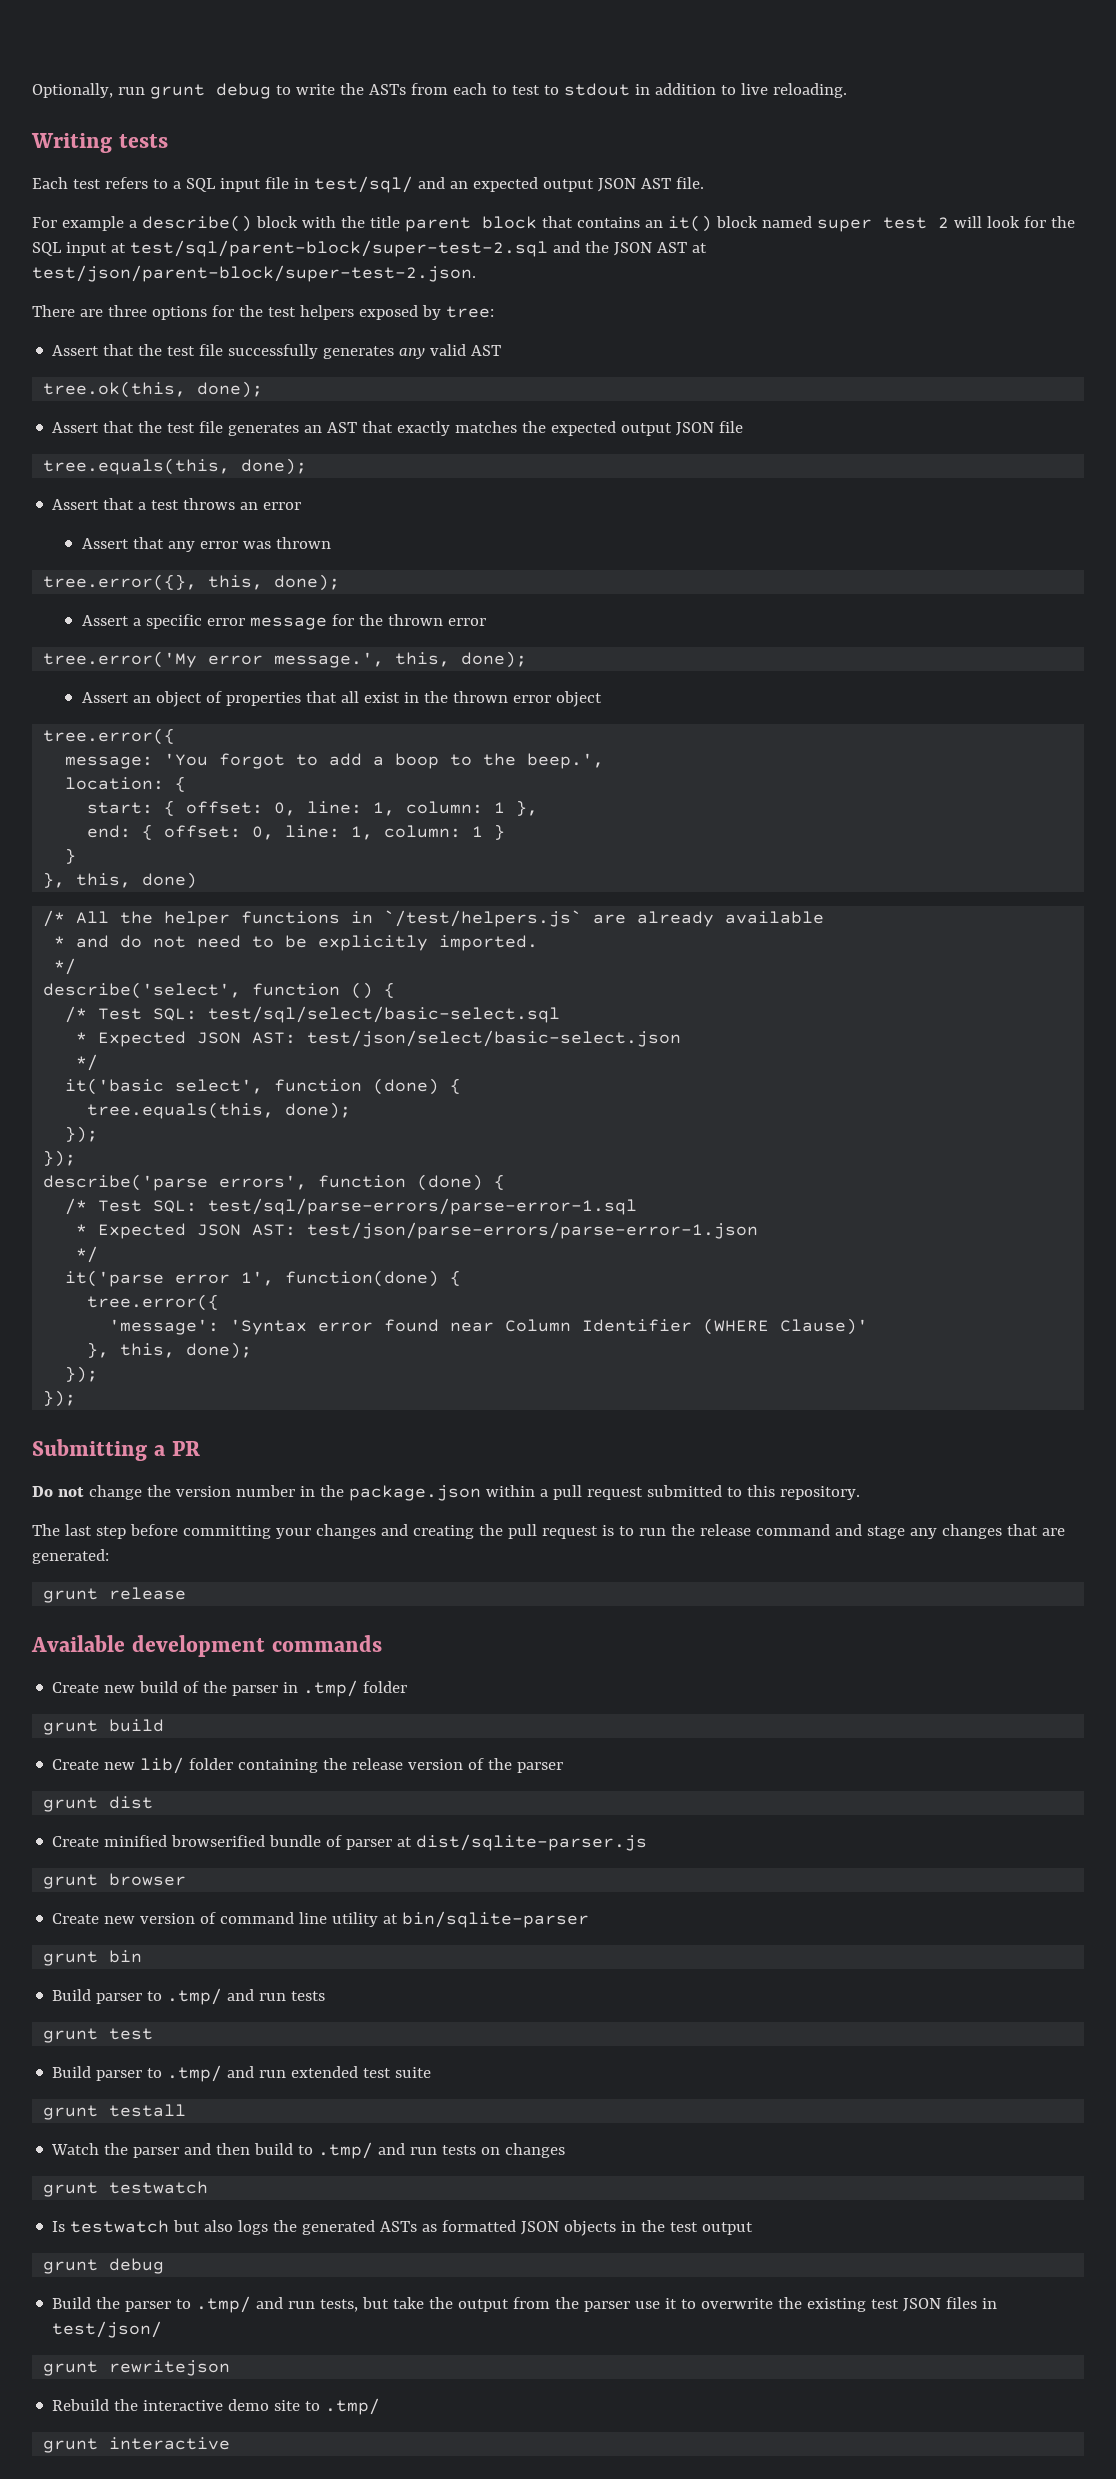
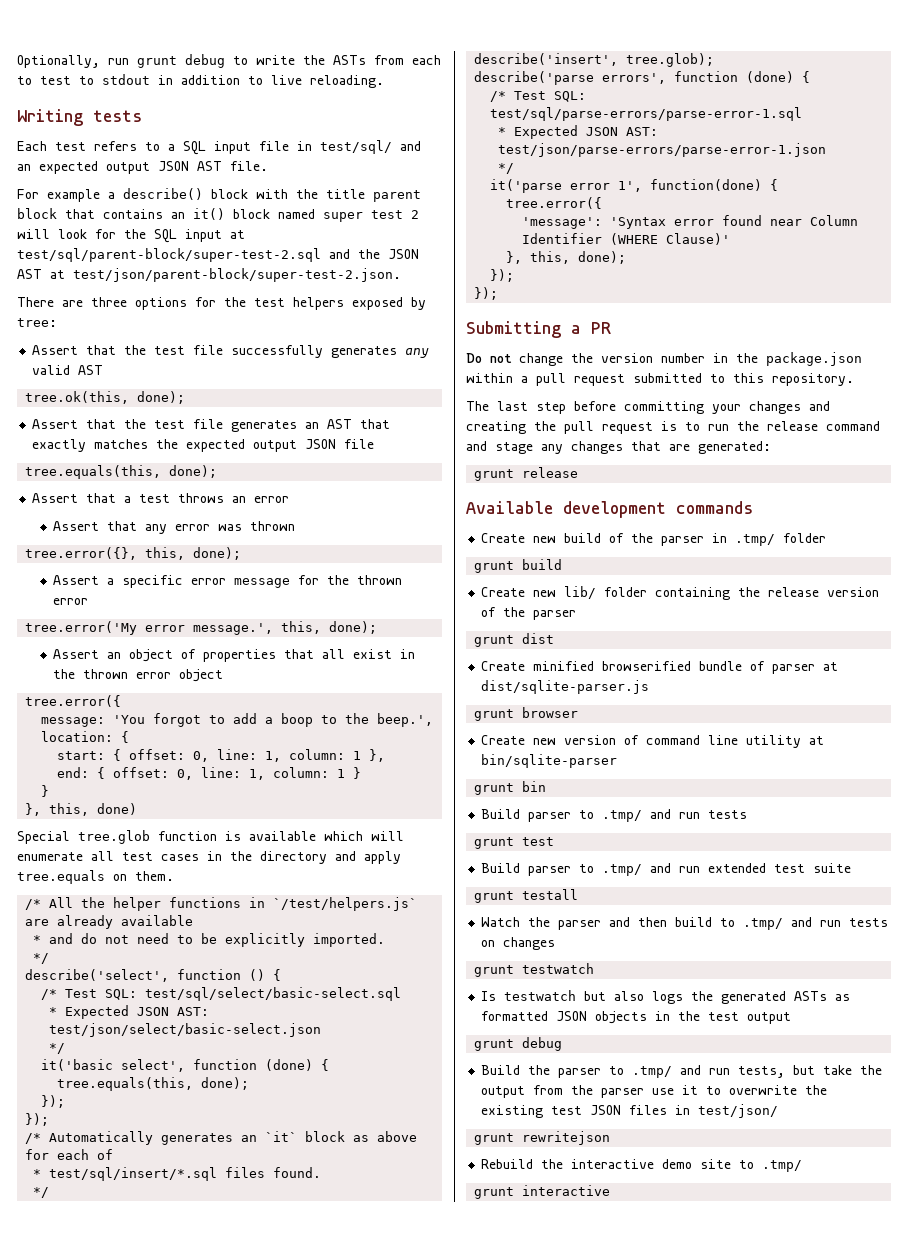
(198, 880) none -> [17,830,404,844] [17,851,401,864] [17,870,174,884] // Special tree.glob function is available which will enumerate all test cases in the directory and apply tree.equals on them.
(77, 1158) none -> [25,1131,418,1145] [25,1149,114,1160] [33,1167,322,1181] [33,1187,50,1198] [474,53,715,67] // /* Automatically generates an `it` block as above for each of // * test/sql/insert/*.sql files found. // */ // describe('insert', tree.glob);

